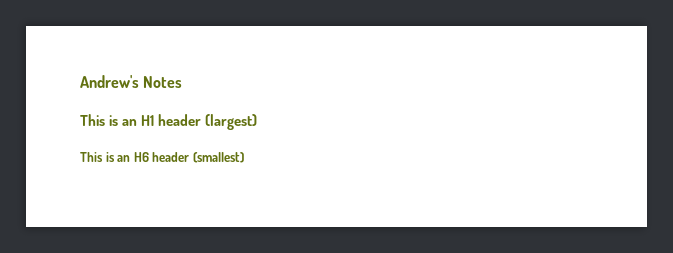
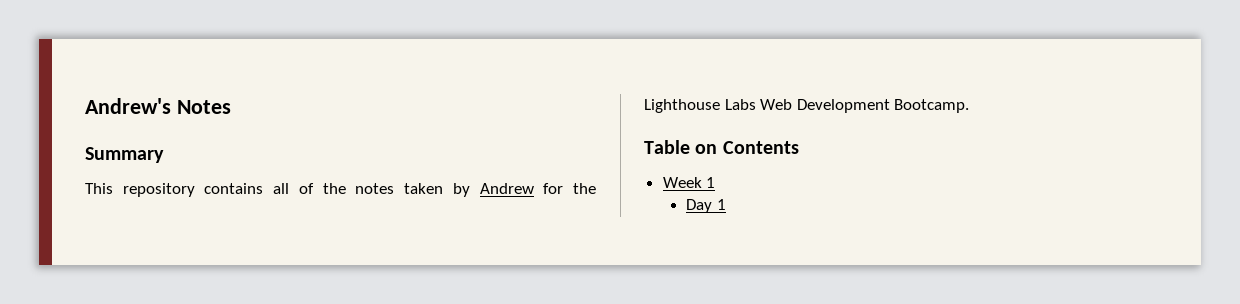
[80,114,258,130] [80,152,244,163] This is an H1 header (largest) // This is an H6 header (smallest) -> [85,147,164,163] [85,183,597,197] [644,99,970,113] [644,140,799,154] [662,177,716,188] [685,199,726,213] Summary // This repository contains all of the notes taken by Andrew for the Lighthouse Labs Web Development Bootcamp. // Table on Contents // Week 1 // Day 1

